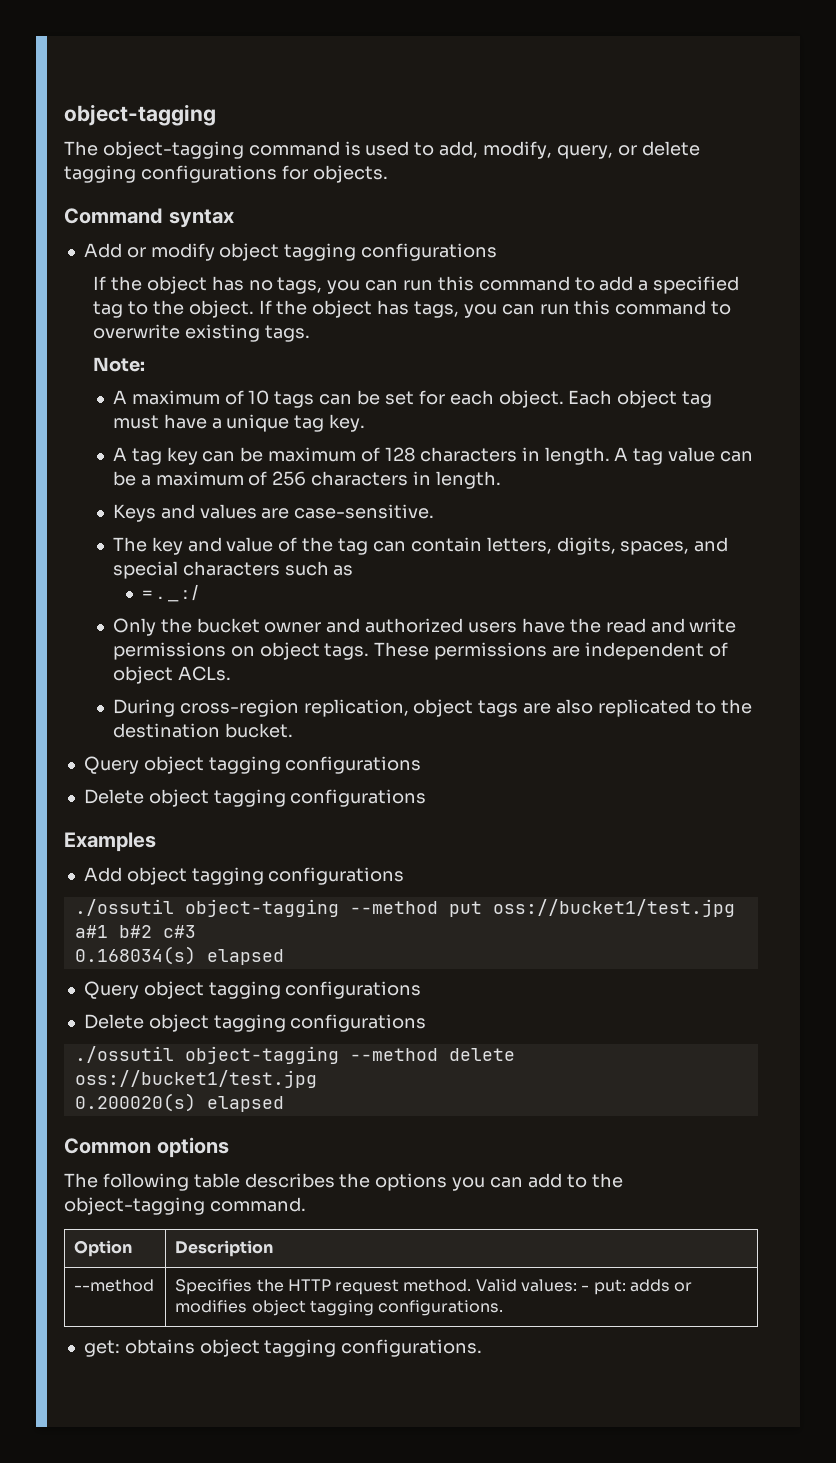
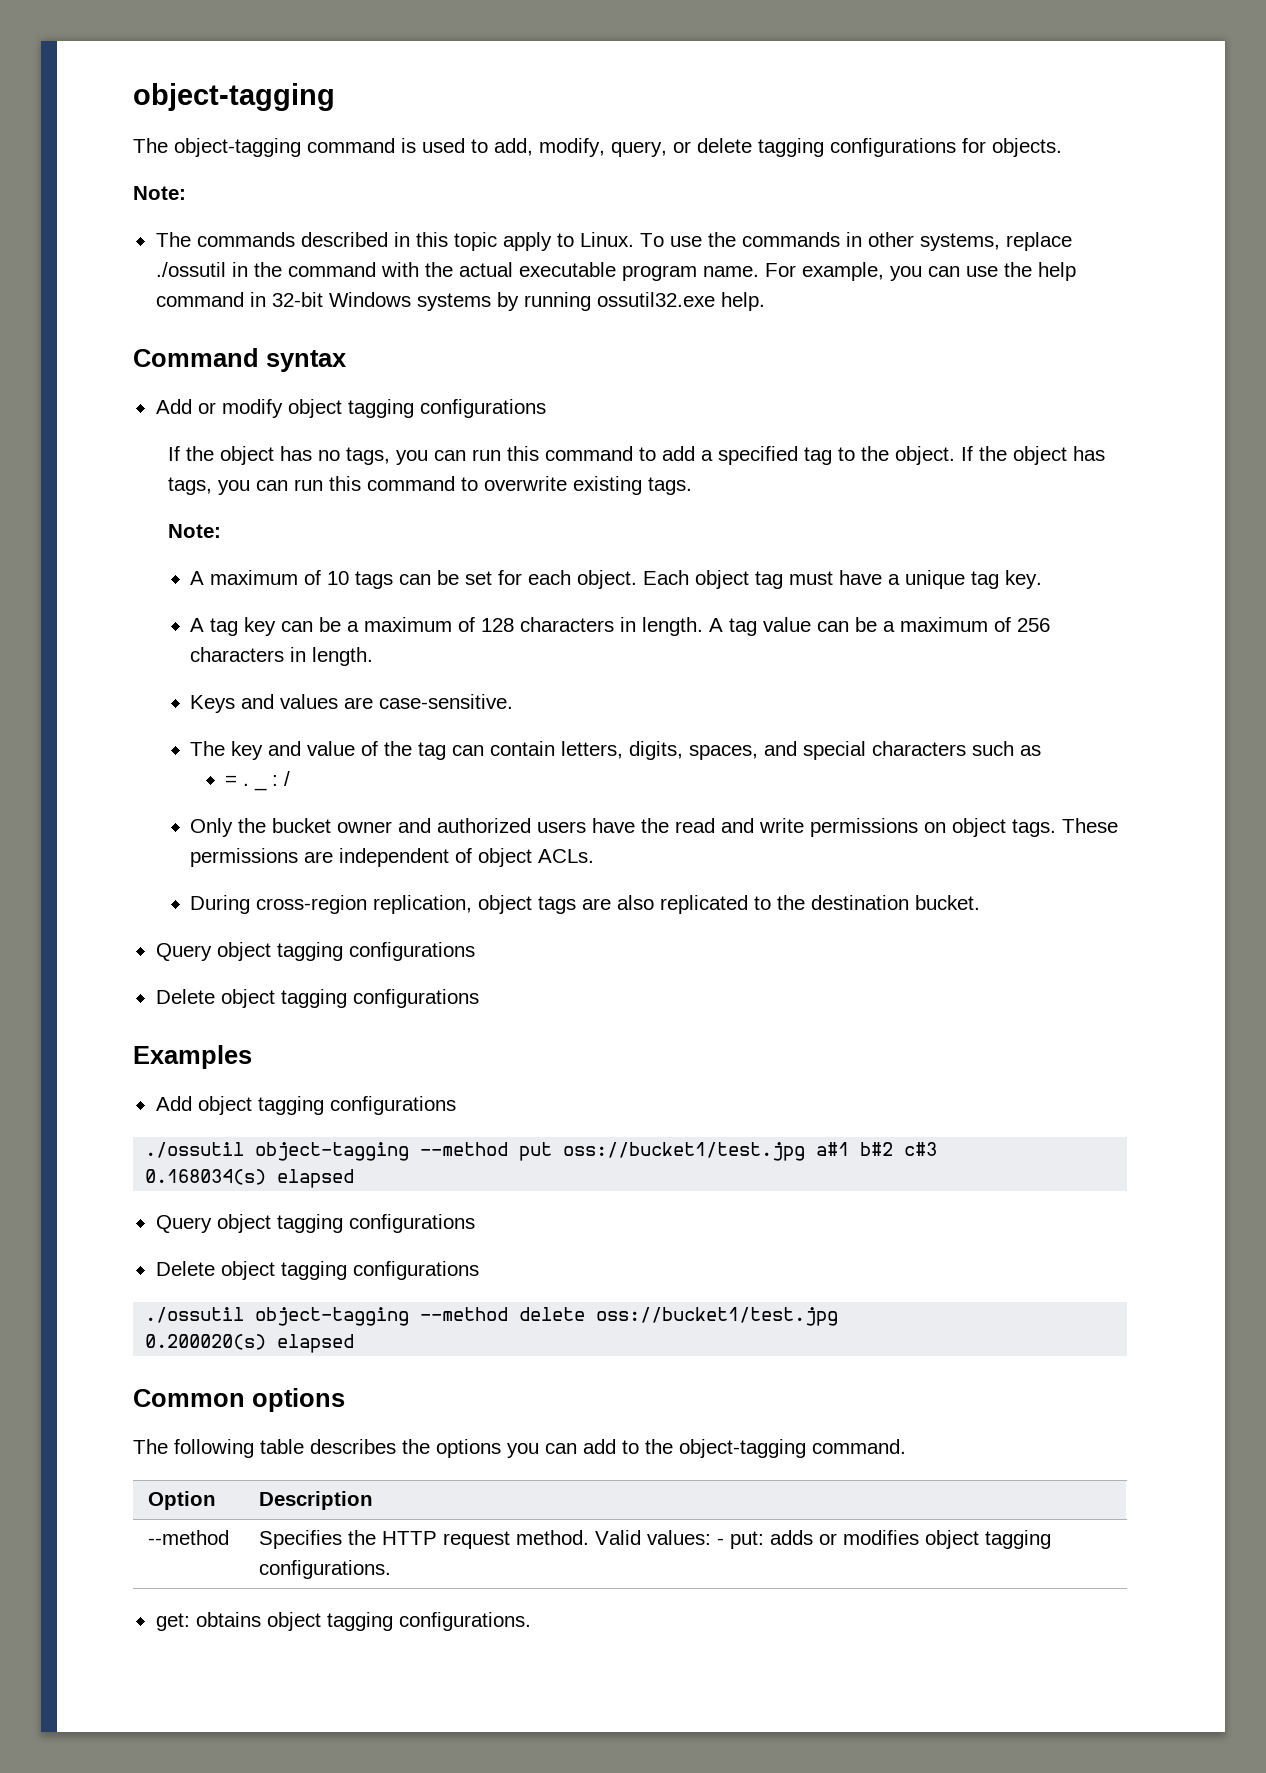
(388, 174) none -> [133,186,186,200] [155,232,1072,251] [155,262,1076,281] [155,292,765,311] // Note: // The commands described in this topic apply to Linux. To use the commands in other systems, replace ./ossutil in the command with the actual executable program name. For example, you can use the help command in 32-bit Windows systems by running ossutil32.exe help.
(264, 454) none -> [347,621,360,632] a

